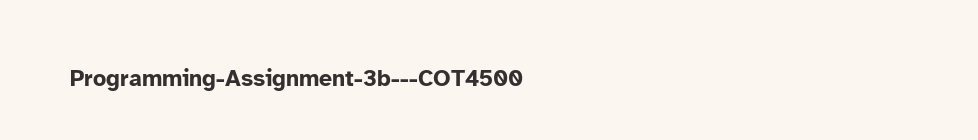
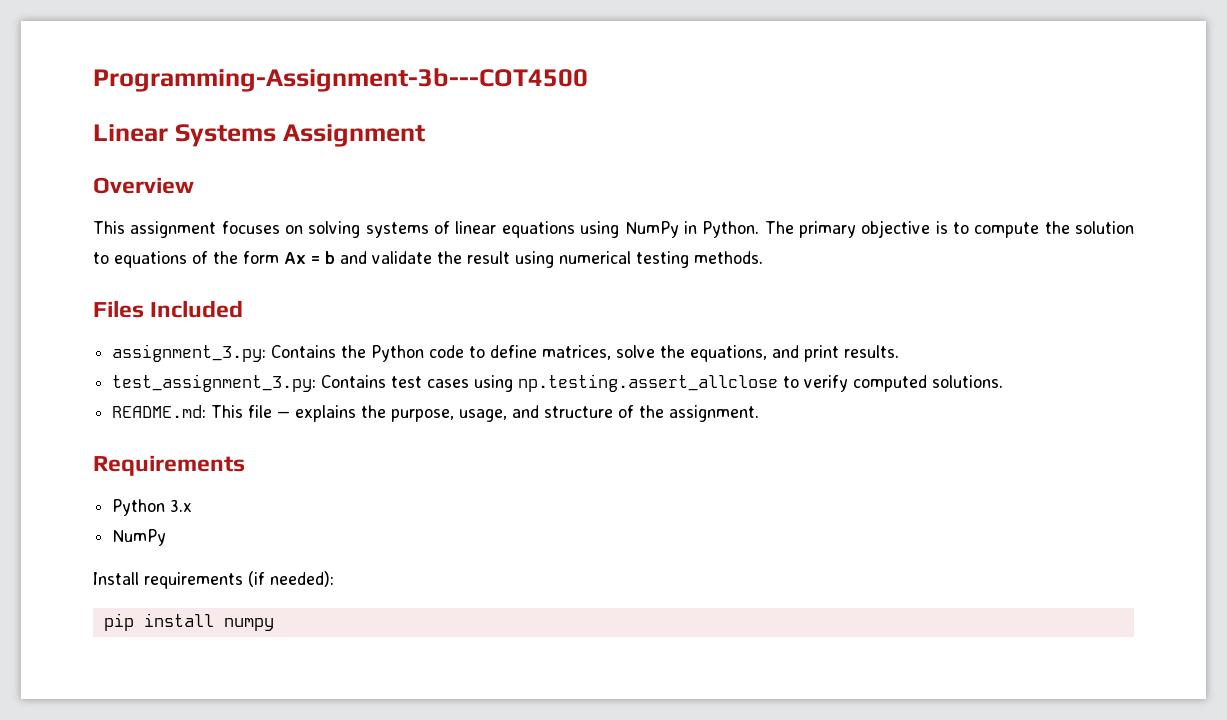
(523, 79) none -> [93,124,425,147] [93,177,194,194] [93,220,1135,238] [93,251,763,268] [93,300,244,318] [112,344,900,362] [112,374,1004,392] [112,405,760,422] [93,455,245,476] [112,499,193,516] [112,529,167,546] [93,571,334,589] [103,613,274,631] // Linear Systems Assignment // Overview // This assignment focuses on solving systems of linear equations using NumPy in Python. The primary objective is to compute the solution to equations of the form Ax = b and validate the result using numerical testing methods. // Files Included // assignment_3.py: Contains the Python code to define matrices, solve the equations, and print results. // test_assignment_3.py: Contains test cases using np.testing.assert_allclose to verify computed solutions. // README.md: This file — explains the purpose, usage, and structure of the assignment. // Requirements // Python 3.x // NumPy // Install requirements (if needed): // pip install numpy

